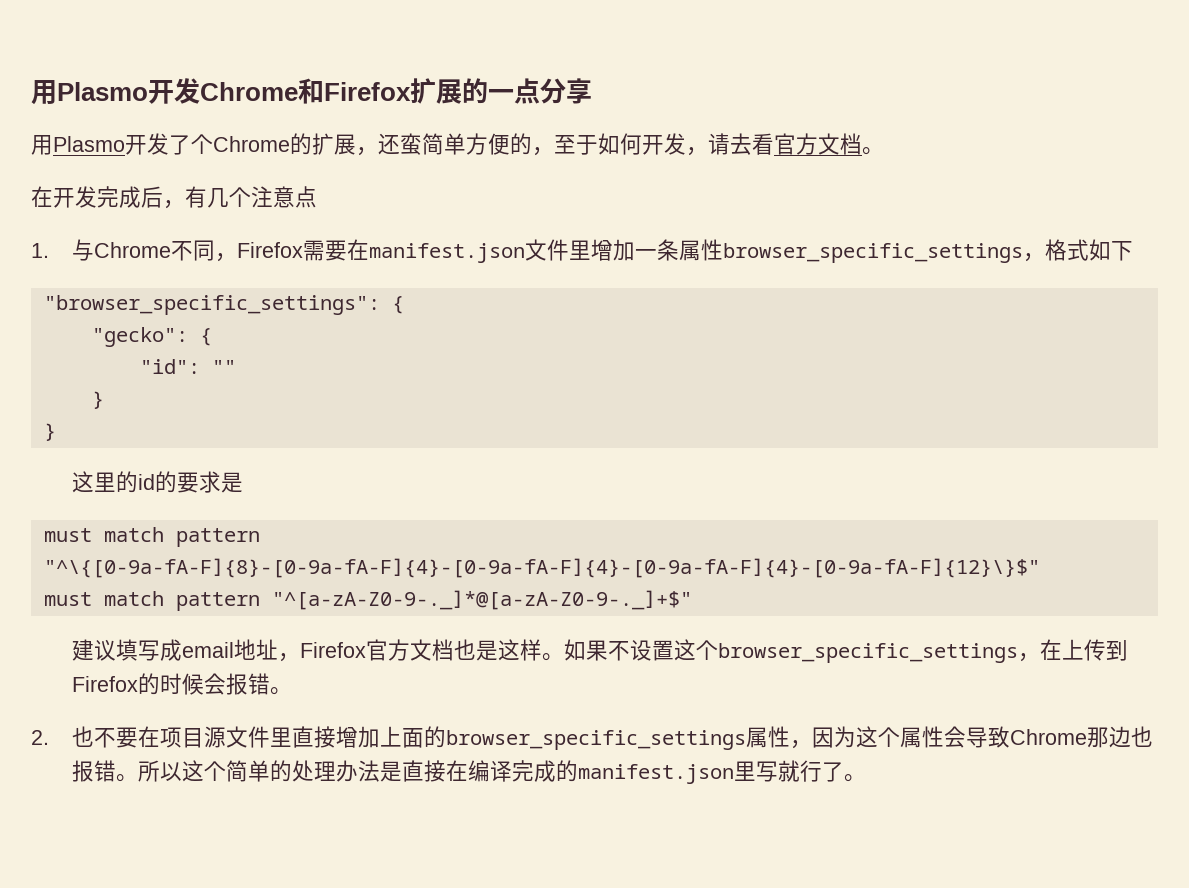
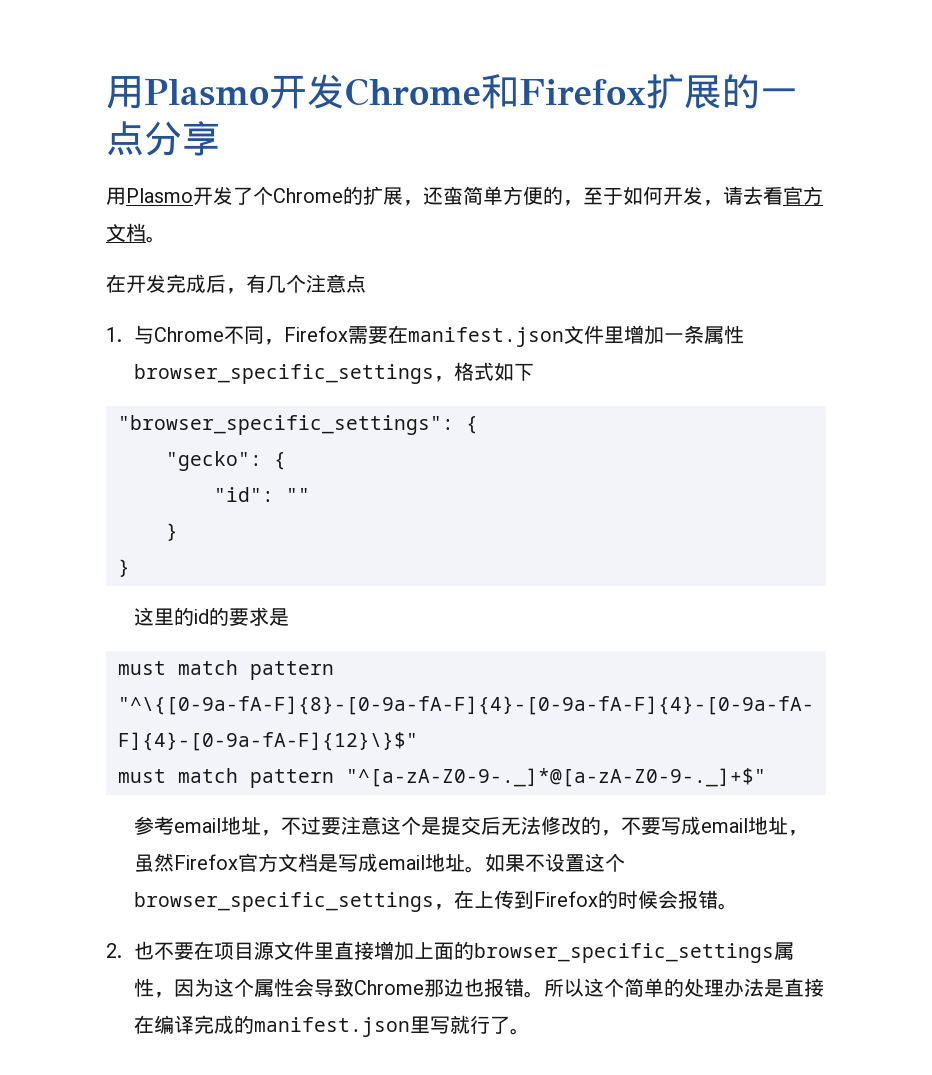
[72,639,139,661] 建议填 -> [133,816,661,836] 参考email地址，不过要注意这个是提交后无法修改的，不要
(301, 657) none -> [133,853,174,872] 虽然
[454,639,543,661] 也是这样 -> [317,853,465,872] 是写成email地址

